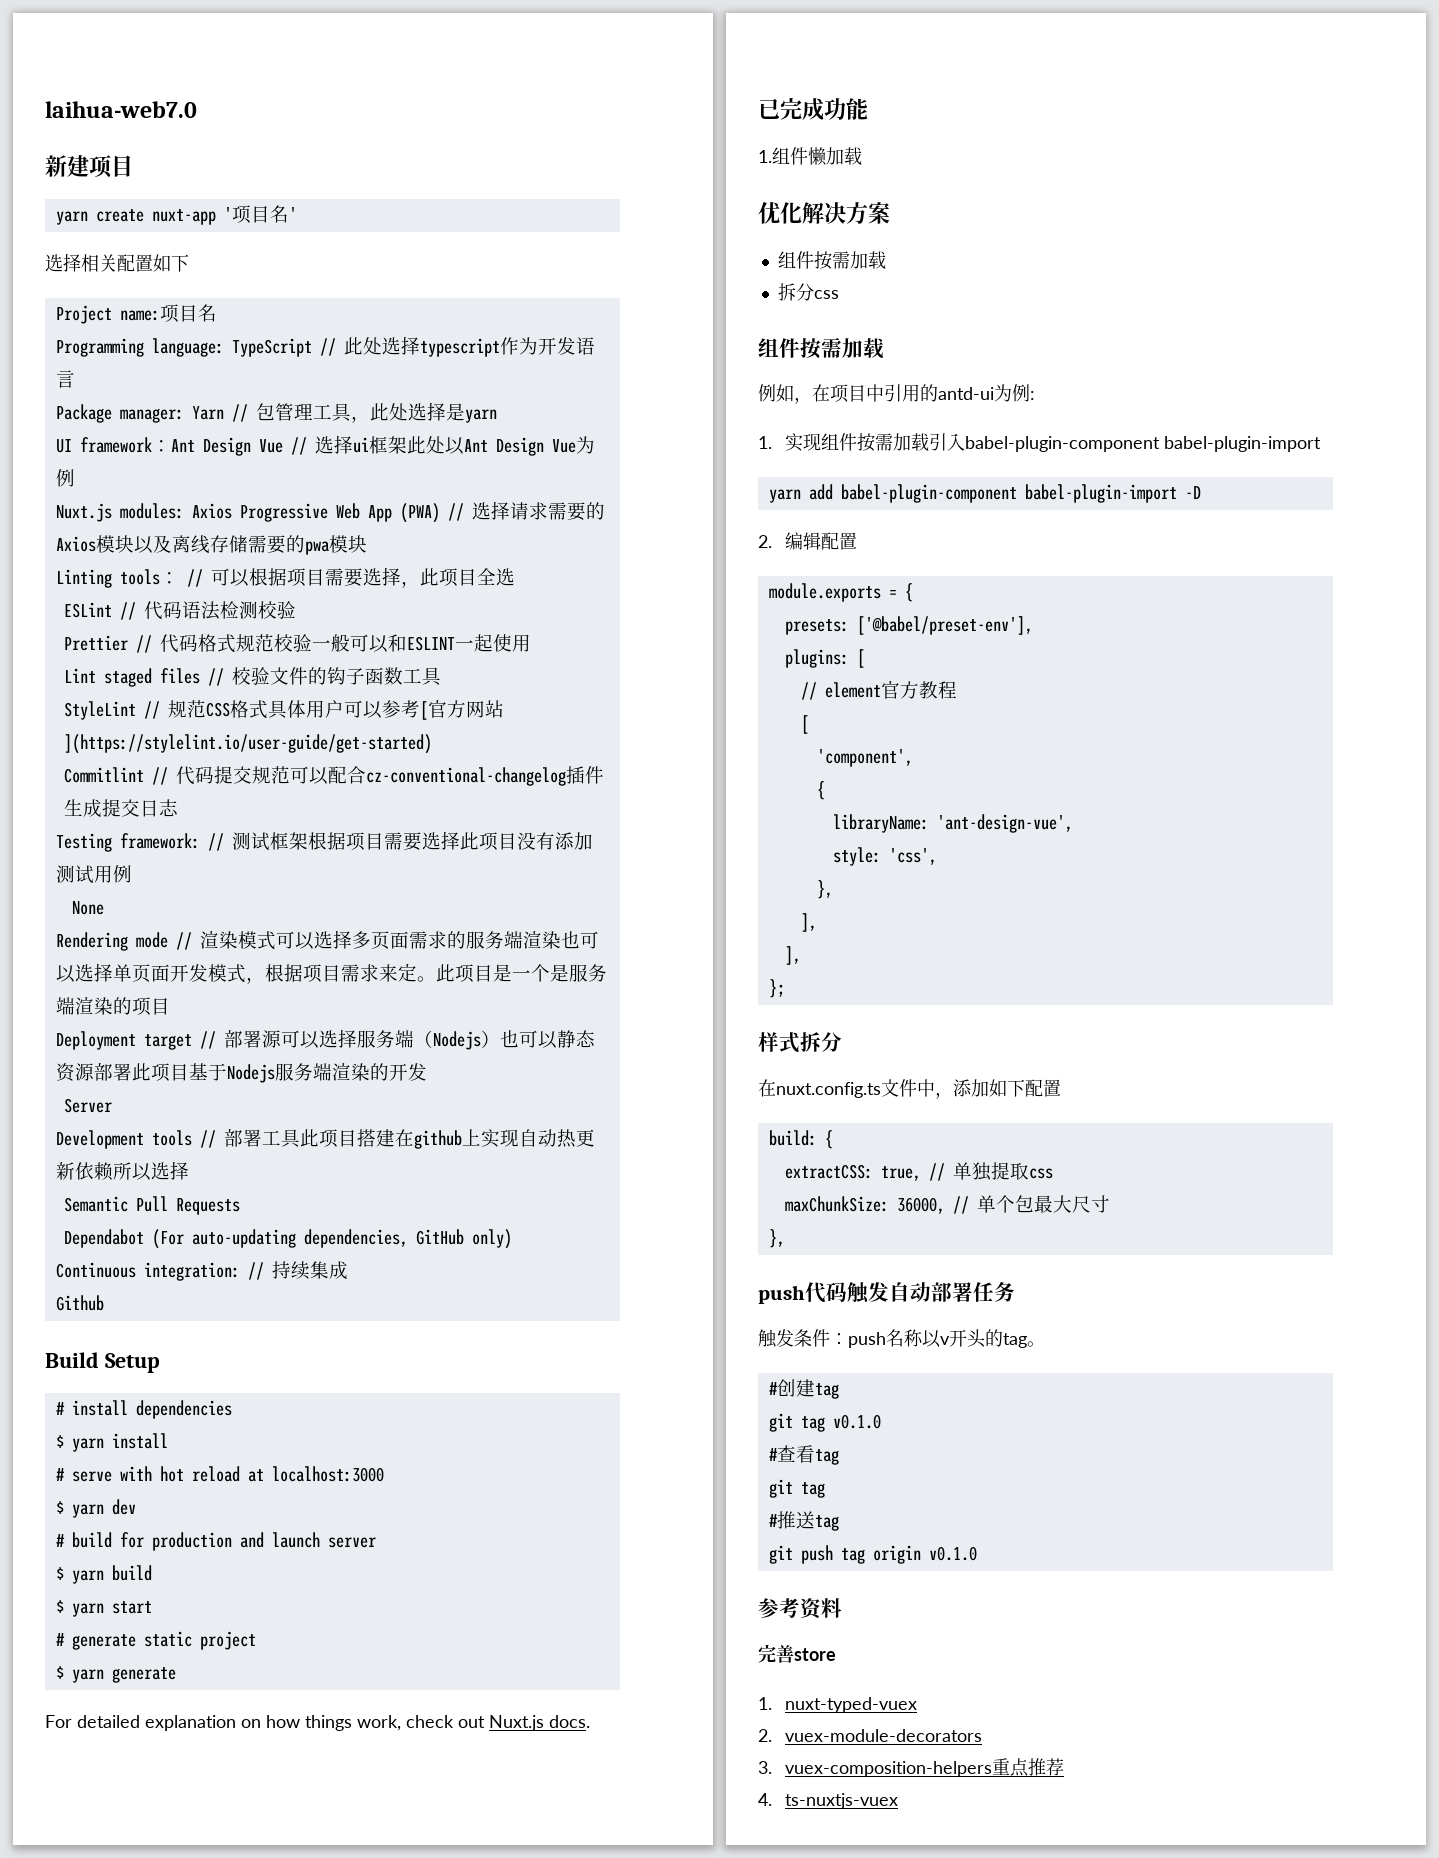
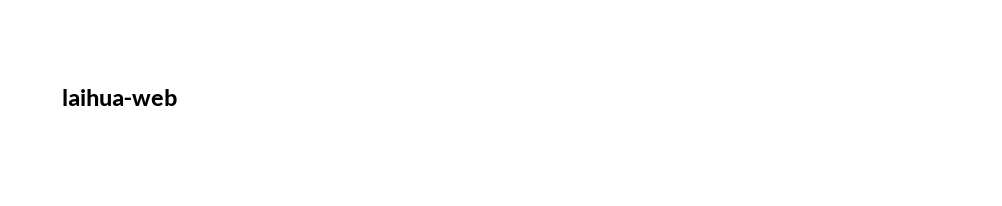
[45,101,197,118] [45,155,133,178] [55,205,297,225] [45,253,189,272] [55,304,217,324] [55,336,595,357] [55,370,75,388] [55,402,497,423] [55,435,595,456] [55,469,75,487] [55,501,605,523] [55,535,367,555] [55,567,515,588] [63,601,296,620] [63,634,531,653] [63,667,442,687] [63,700,504,720] [63,734,432,754] [63,766,604,786] [63,799,178,818] [55,831,593,852] [55,865,132,884] [71,901,104,915] [55,930,599,951] [55,963,607,984] [55,997,170,1016] [55,1029,595,1050] [55,1063,427,1083] [63,1098,112,1113] [55,1129,595,1149] [55,1161,189,1181] [63,1196,240,1215] [63,1229,512,1249] [55,1261,348,1281] [55,1295,104,1311] [45,1352,160,1373] [55,1400,232,1419] [55,1433,168,1452] [55,1466,384,1482] [55,1499,136,1518] [55,1532,376,1551] [55,1565,152,1584] [55,1600,152,1617] [55,1631,256,1650] [55,1666,176,1683] [45,1715,590,1731] [758,98,868,121] [758,147,862,166] [758,202,890,224] [777,251,886,270] [777,283,839,301] [758,337,884,359] [758,384,1035,404] [758,433,1321,452] [768,484,1201,503] [758,532,857,550] [768,583,913,602] [784,616,1033,635] [784,649,865,668] [800,681,957,700] [800,715,809,734] [816,749,913,767] [816,781,825,800] [832,814,1073,833] [832,847,937,866] [816,880,833,899] [800,913,817,932] [784,946,801,965] [768,979,785,998] [758,1032,842,1053] [758,1079,1061,1099] [768,1130,833,1149] [784,1162,1053,1181] [784,1195,1110,1214] [768,1229,785,1248] [758,1282,1015,1304] [758,1329,1045,1348] [768,1379,839,1399] [768,1413,881,1432] [768,1445,839,1465] [768,1479,825,1498] [768,1511,839,1531] [768,1545,977,1564] [758,1598,842,1620] [758,1644,836,1663] [758,1697,917,1713] [758,1729,982,1742] [758,1758,1064,1777] [758,1793,898,1809] laihua-web7.0 // 新建项目 // yarn create nuxt-app '项目名' // 选择相关配置如下 // Project name:项目名 // Programming language: TypeScript // 此处选择typescript作为开发语言 // Package manager: Yarn // 包管理工具，此处选择是yarn // UI framework：Ant Design Vue // 选择ui框架此处以Ant Design Vue为例 // Nuxt.js modules: Axios Progressive Web App (PWA) // 选择请求需要的Axios模块以及离线存储需要的pwa模块 // Linting tools： // 可以根据项目需要选择，此项目全选 // ESLint // 代码语法检测校验 // Prettier // 代码格式规范校验一般可以和ESLINT一起使用 // Lint staged files // 校验文件的钩子函数工具 // StyleLint // 规范CSS格式具体用户可以参考[官方网站](https://stylelint.io/user-guide/get-started) // Commitlint // 代码提交规范可以配合cz-conventional-changelog插件生成提交日志 // Testing framework: // 测试框架根据项目需要选择此项目没有添加测试用例 // None // Rendering mode // 渲染模式可以选择多页面需求的服务端渲染也可以选择单页面开发模式，根据项目需求来定。此项目是一个是服务端渲染的项目 // Deployment target // 部署源可以选择服务端（Nodejs）也可以静态资源部署此项目基于Nodejs服务端渲染的开发 // Server // Development tools // 部署工具此项目搭建在github上实现自动热更新依赖所以选择 // Semantic Pull Requests // Dependabot (For auto-updating dependencies, GitHub only) // Continuous integration: // 持续集成 // Github // Build Setup // # install dependencies // $ yarn install // # serve with hot reload at localhost:3000 // $ yarn dev // # build for production and launch server // $ yarn build // $ yarn start // # generate static project // $ yarn generate // For detailed explanation on how things work, check out Nuxt.js docs. // 已完成功能 // 1.组件懒加载 // 优化解决方案 // 组件按需加载 // 拆分css // 组件按需加载 // 例如，在项目中引用的antd-ui为例: // 1.实现组件按需加载引入babel-plugin-component babel-plugin-import // yarn add babel-plugin-component babel-plugin-import -D // 2.编辑配置 // module.exports = { // presets: ['@babel/preset-env'], // plugins: [ // // element官方教程 // [ // 'component', // { // libraryName: 'ant-design-vue', // style: 'css', // }, // ], // ], // }; // 样式拆分 // 在nuxt.config.ts文件中，添加如下配置 // build: { // extractCSS: true, // 单独提取css // maxChunkSize: 36000, // 单个包最大尺寸 // }, // push代码触发自动部署任务 // 触发条件：push名称以v开头的tag。 // #创建tag // git tag v0.1.0 // #查看tag // git tag // #推送tag // git push tag origin v0.1.0 // 参考资料 // 完善store // 1. nuxt-typed-vuex // 2. vuex-module-decorators // 3. vuex-composition-helpers重点推荐 // 4. ts-nuxtjs-vuex -> [62,89,177,106] laihua-web

